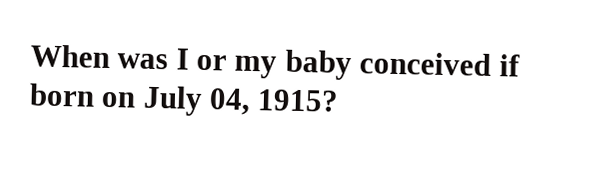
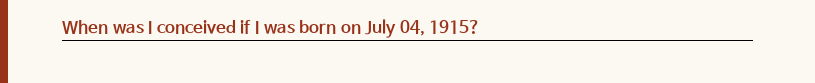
[196,49,520,81] or my baby conceived if -> [156,20,295,34] conceived if I was

